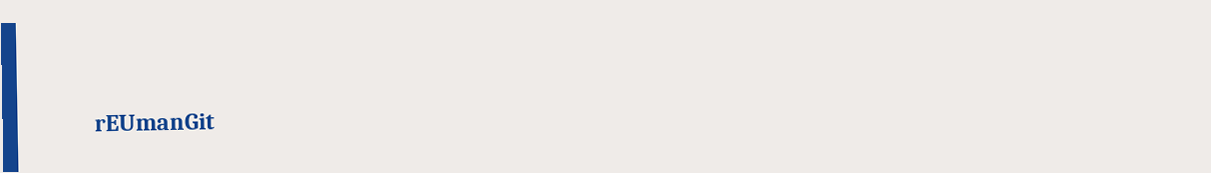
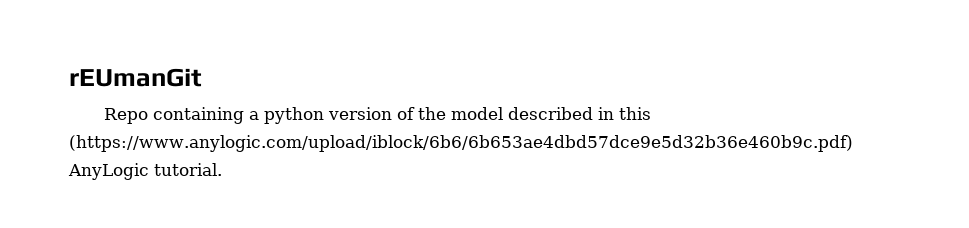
(215, 122) none -> [104,107,652,124] [69,135,853,152] [68,163,222,180] // Repo containing a python version of the model described in this (https://www.anylogic.com/upload/iblock/6b6/6b653ae4dbd57dce9e5d32b36e460b9c.pdf) AnyLogic tutorial.

